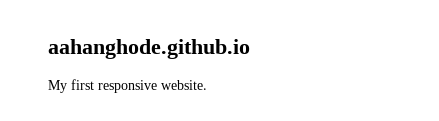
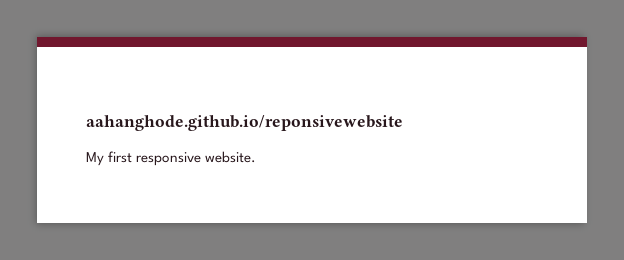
[48,39,250,59] aahanghode.github.io -> [86,115,403,131] aahanghode.github.io/reponsivewebsite

